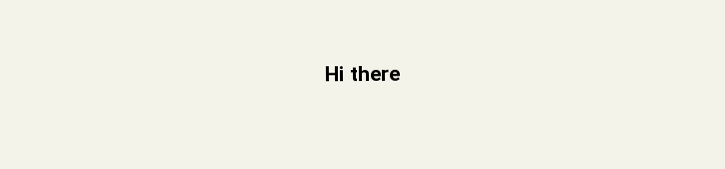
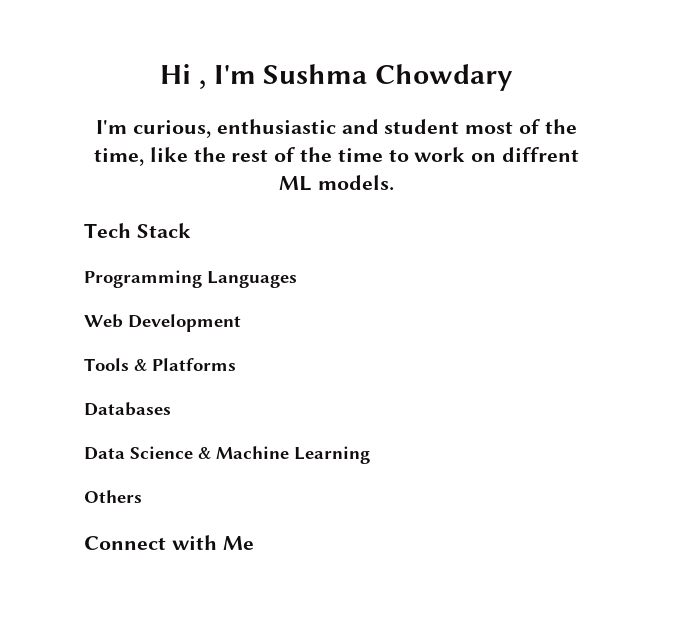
[348,65,400,82] there -> [198,64,514,91] [96,119,577,138] [93,147,580,166] [279,175,394,191] [84,223,191,238] [84,270,297,288] [84,314,241,332] [84,358,236,371] [84,402,171,416] [84,446,370,464] [84,490,142,503] [84,535,254,550] , I'm Sushma Chowdary // I'm curious, enthusiastic and student most of the time, like the rest of the time to work on diffrent ML models. // Tech Stack // Programming Languages // Web Development // Tools & Platforms // Databases // Data Science & Machine Learning // Others // Connect with Me

